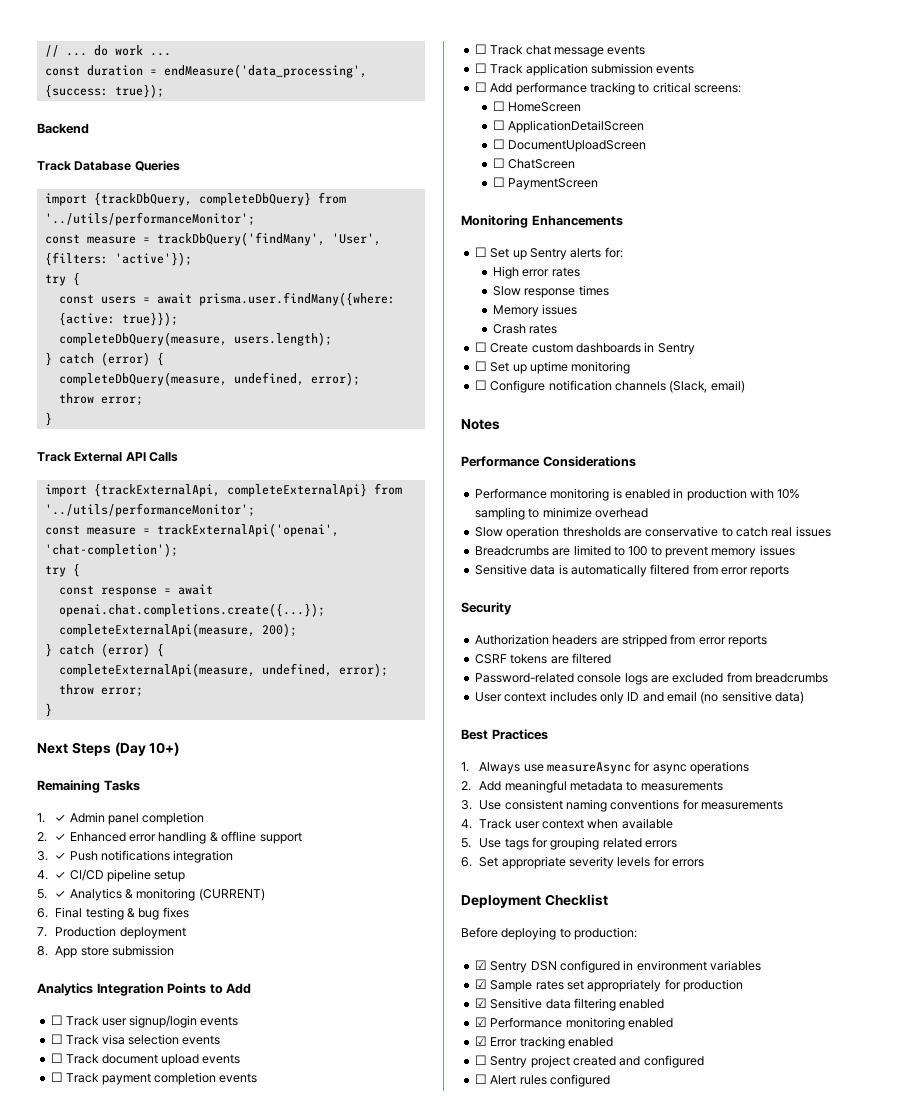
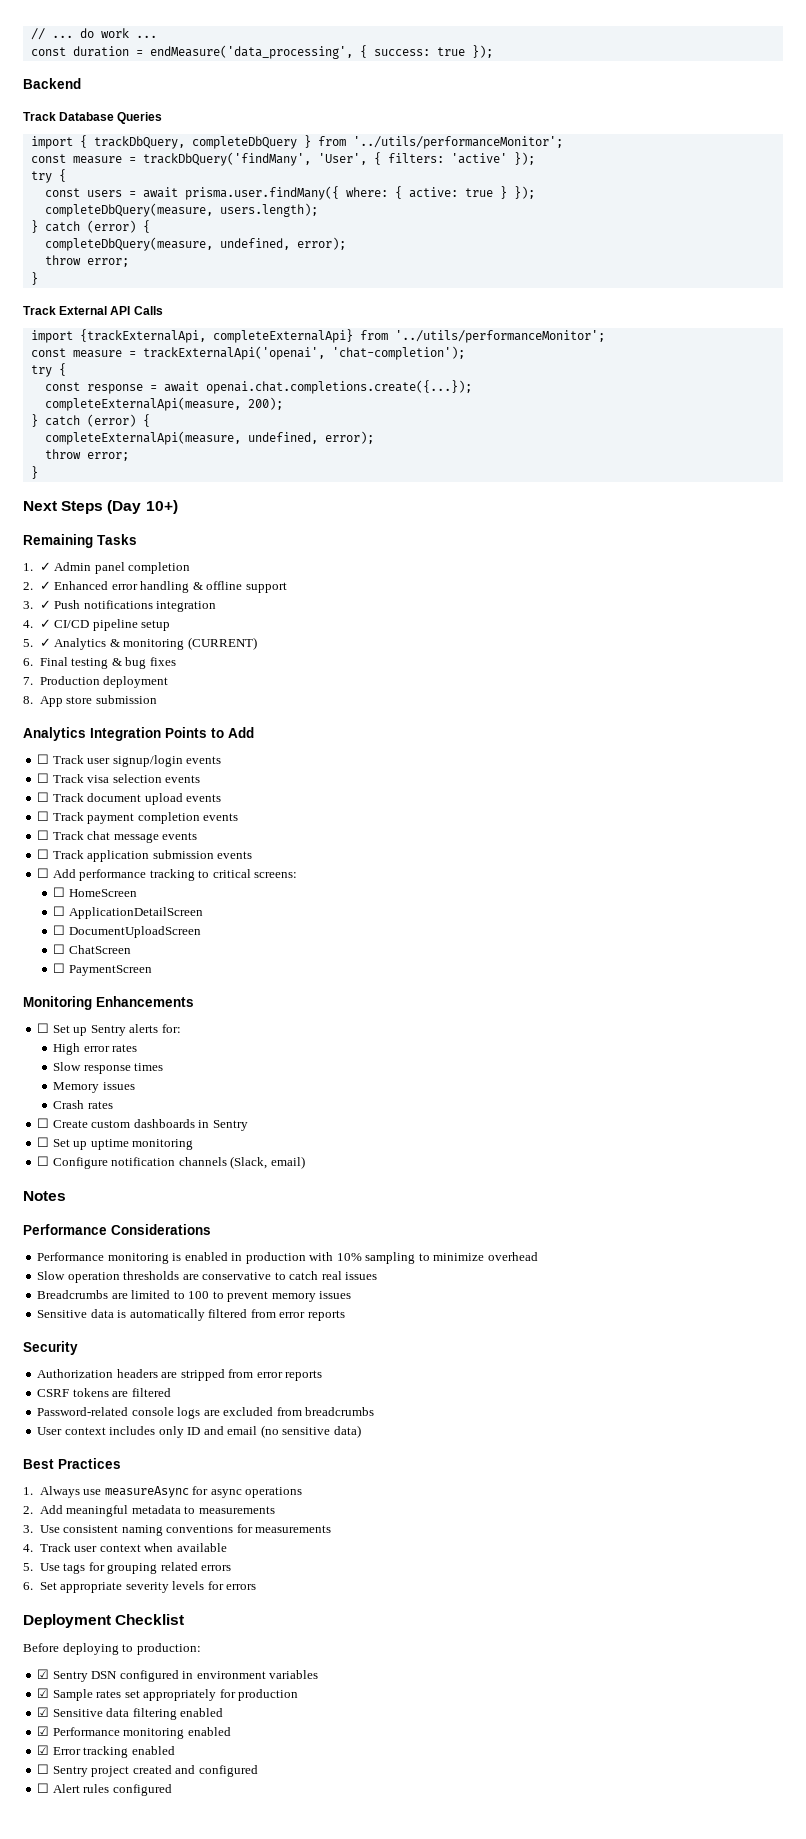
[44,84,164,98] {success: true}); -> [359,45,493,58] { success: true });
[93,192,311,206] {trackDbQuery, completeDbQuery} -> [79,135,311,149] { trackDbQuery, completeDbQuery }
[44,252,192,266] {filters: 'active'}); -> [373,152,535,165] { filters: 'active' });
[198,292,395,306] [58,312,178,326] prisma.user.findMany({where: {active: true}}); -> [184,186,535,200] prisma.user.findMany({ where: { active: true } });

